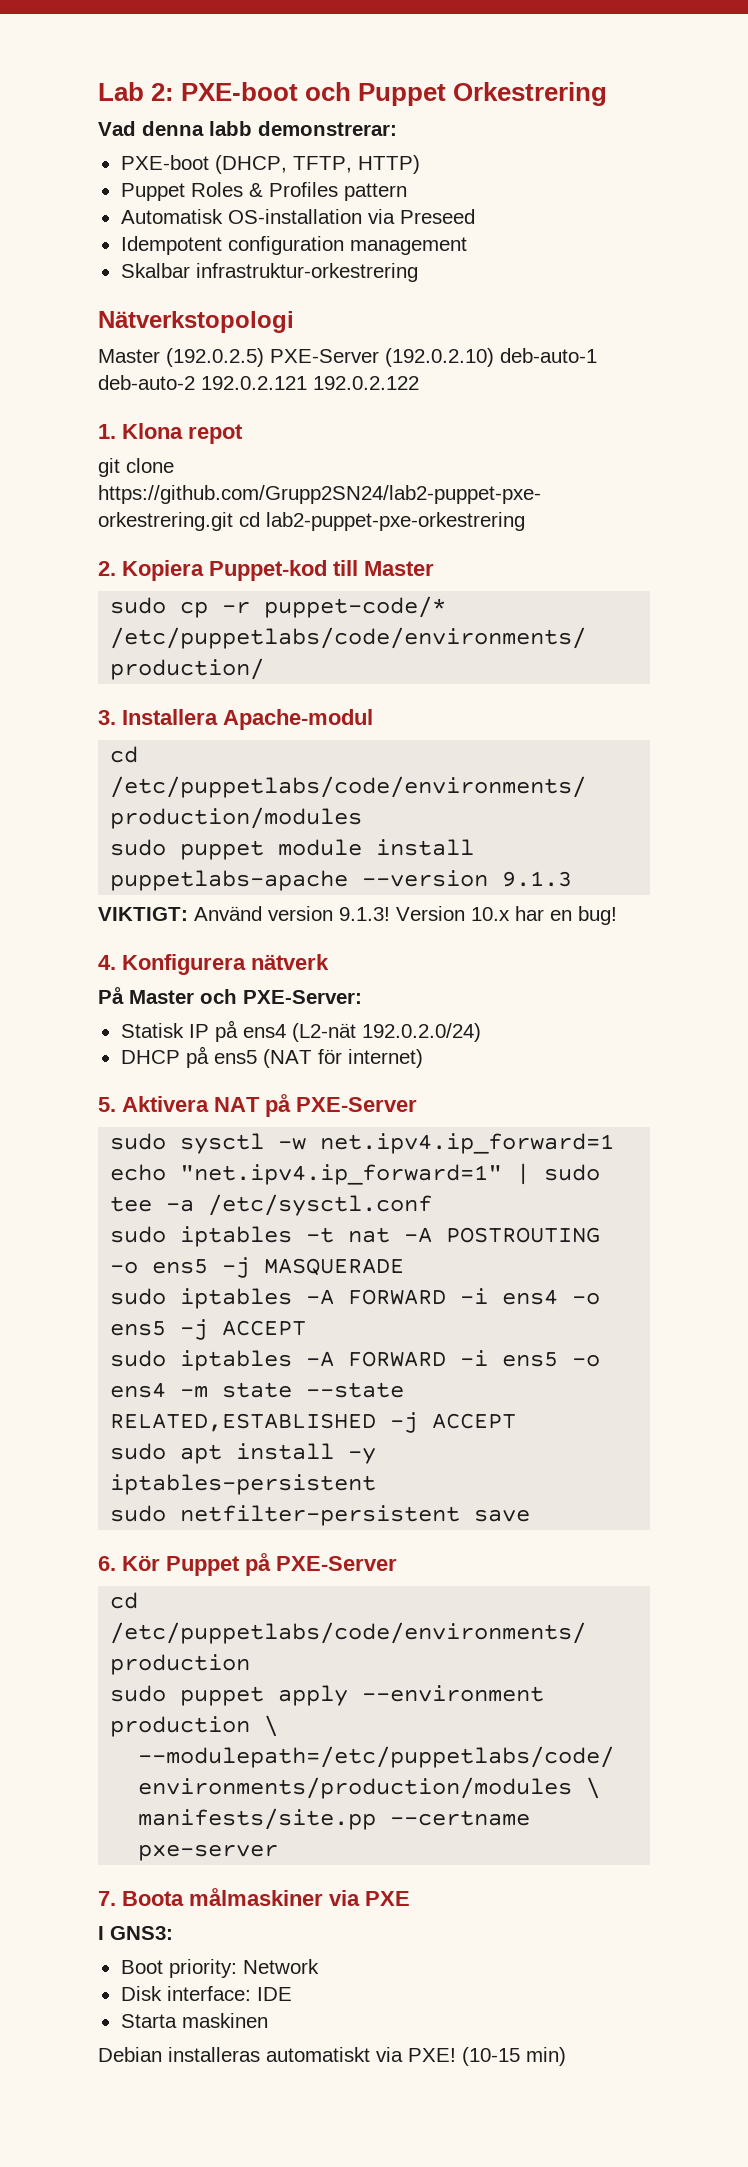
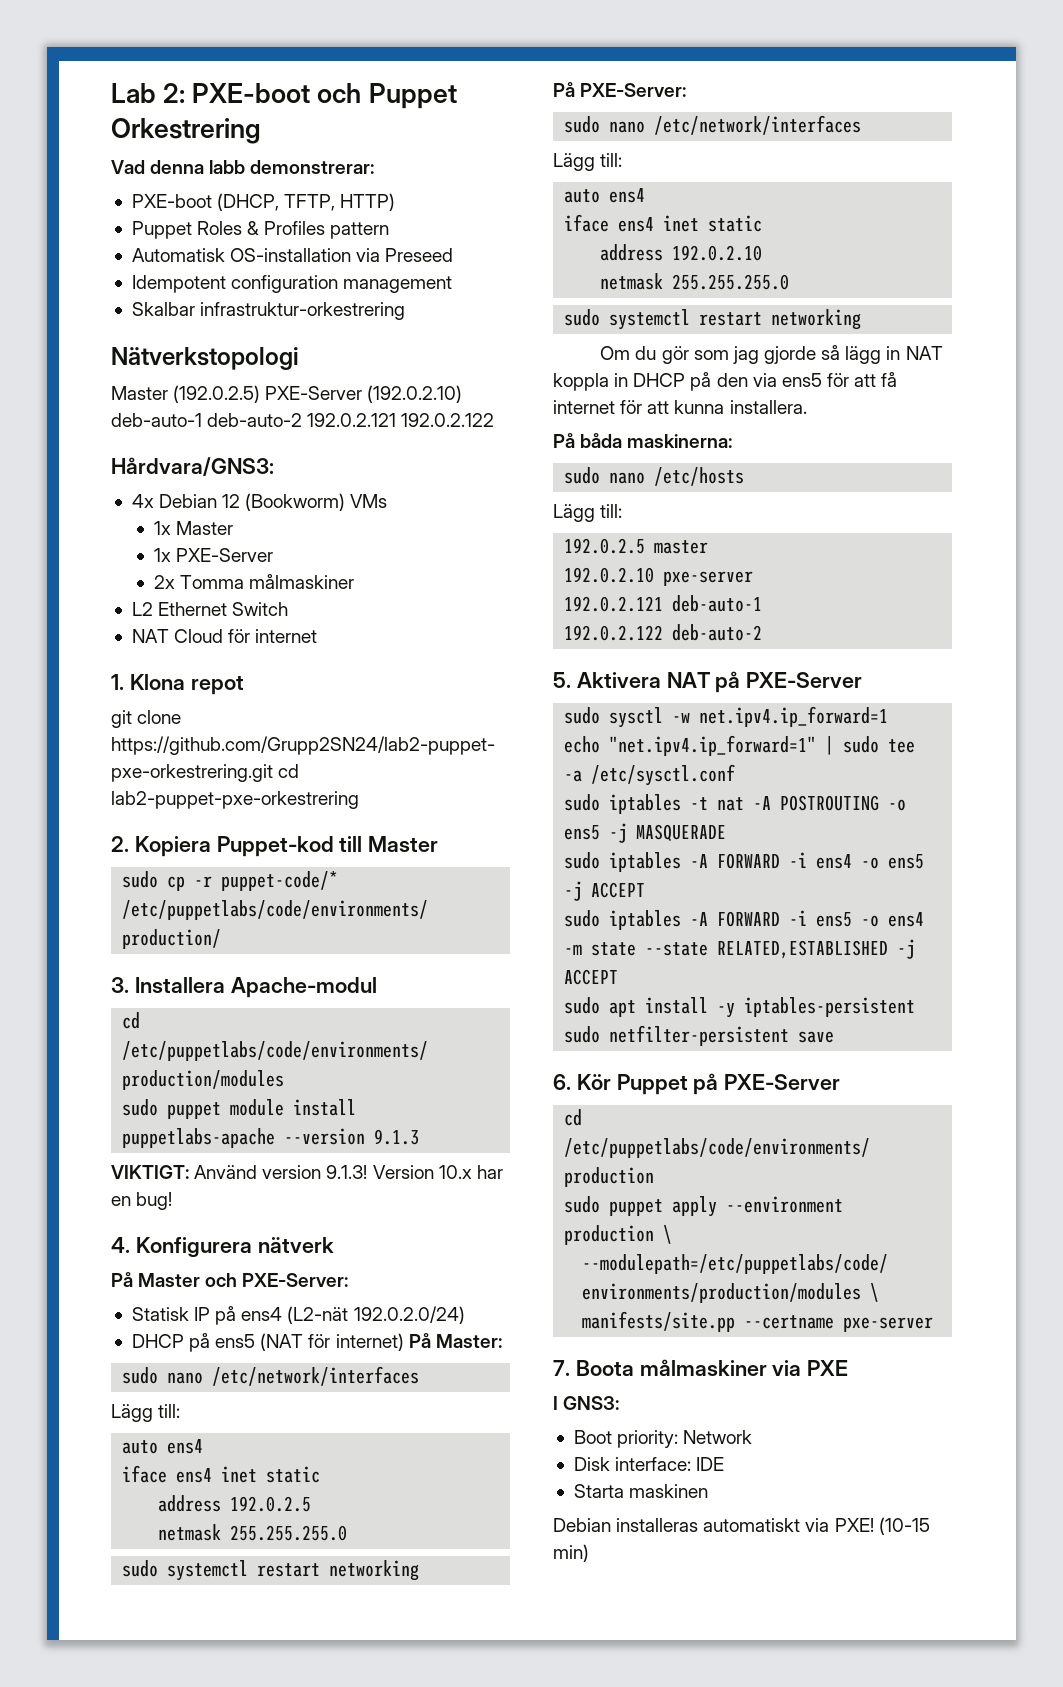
(419, 383) none -> [111,457,274,476] [131,493,388,511] [153,521,233,535] [153,548,273,562] [153,574,354,589] [131,602,289,616] [131,629,318,643] // Hårdvara/GNS3: // 4x Debian 12 (Bookworm) VMs // 1x Master // 1x PXE-Server // 2x Tomma målmaskiner // L2 Ethernet Switch // NAT Cloud för internet
(423, 1058) none -> [408,1333,502,1348] [122,1366,420,1386] [111,1404,181,1422] [122,1439,204,1454] [122,1465,321,1483] [158,1495,312,1512] [158,1524,348,1541] [122,1560,420,1581] [553,82,687,97] [564,115,862,135] [553,153,623,171] [564,188,646,203] [564,214,763,232] [600,244,763,261] [600,273,790,290] [564,309,862,330] [600,345,943,364] [553,372,898,391] [553,400,807,414] [553,433,733,448] [564,467,745,486] [553,504,623,522] [564,538,709,554] [564,567,754,586] [564,595,763,612] [564,624,763,641] På Master: // sudo nano /etc/network/interfaces // Lägg till: // auto ens4 // iface ens4 inet static // address 192.0.2.5 // netmask 255.255.255.0 // sudo systemctl restart networking // På PXE-Server: // sudo nano /etc/network/interfaces // Lägg till: // auto ens4 // iface ens4 inet static // address 192.0.2.10 // netmask 255.255.255.0 // sudo systemctl restart networking // Om du gör som jag gjorde så lägg in NAT koppla in DHCP på den via ens5 för att få internet för att kunna installera. // På båda maskinerna: // sudo nano /etc/hosts // Lägg till: // 192.0.2.5 master // 192.0.2.10 pxe-server // 192.0.2.121 deb-auto-1 // 192.0.2.122 deb-auto-2

